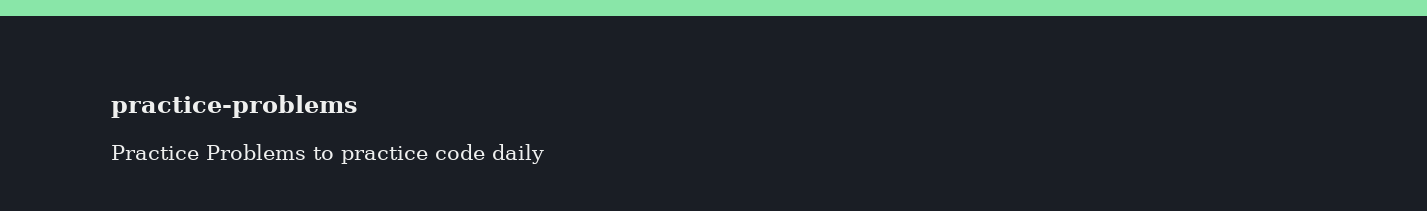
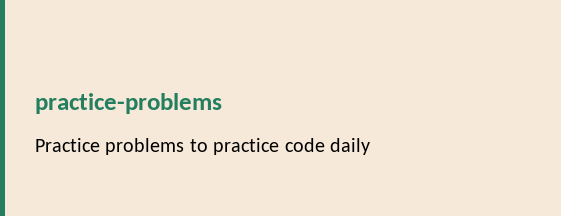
[206,144,306,160] Problems -> [105,138,185,155] problems

